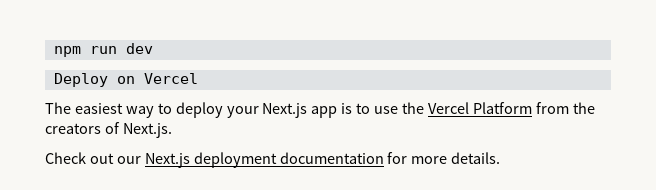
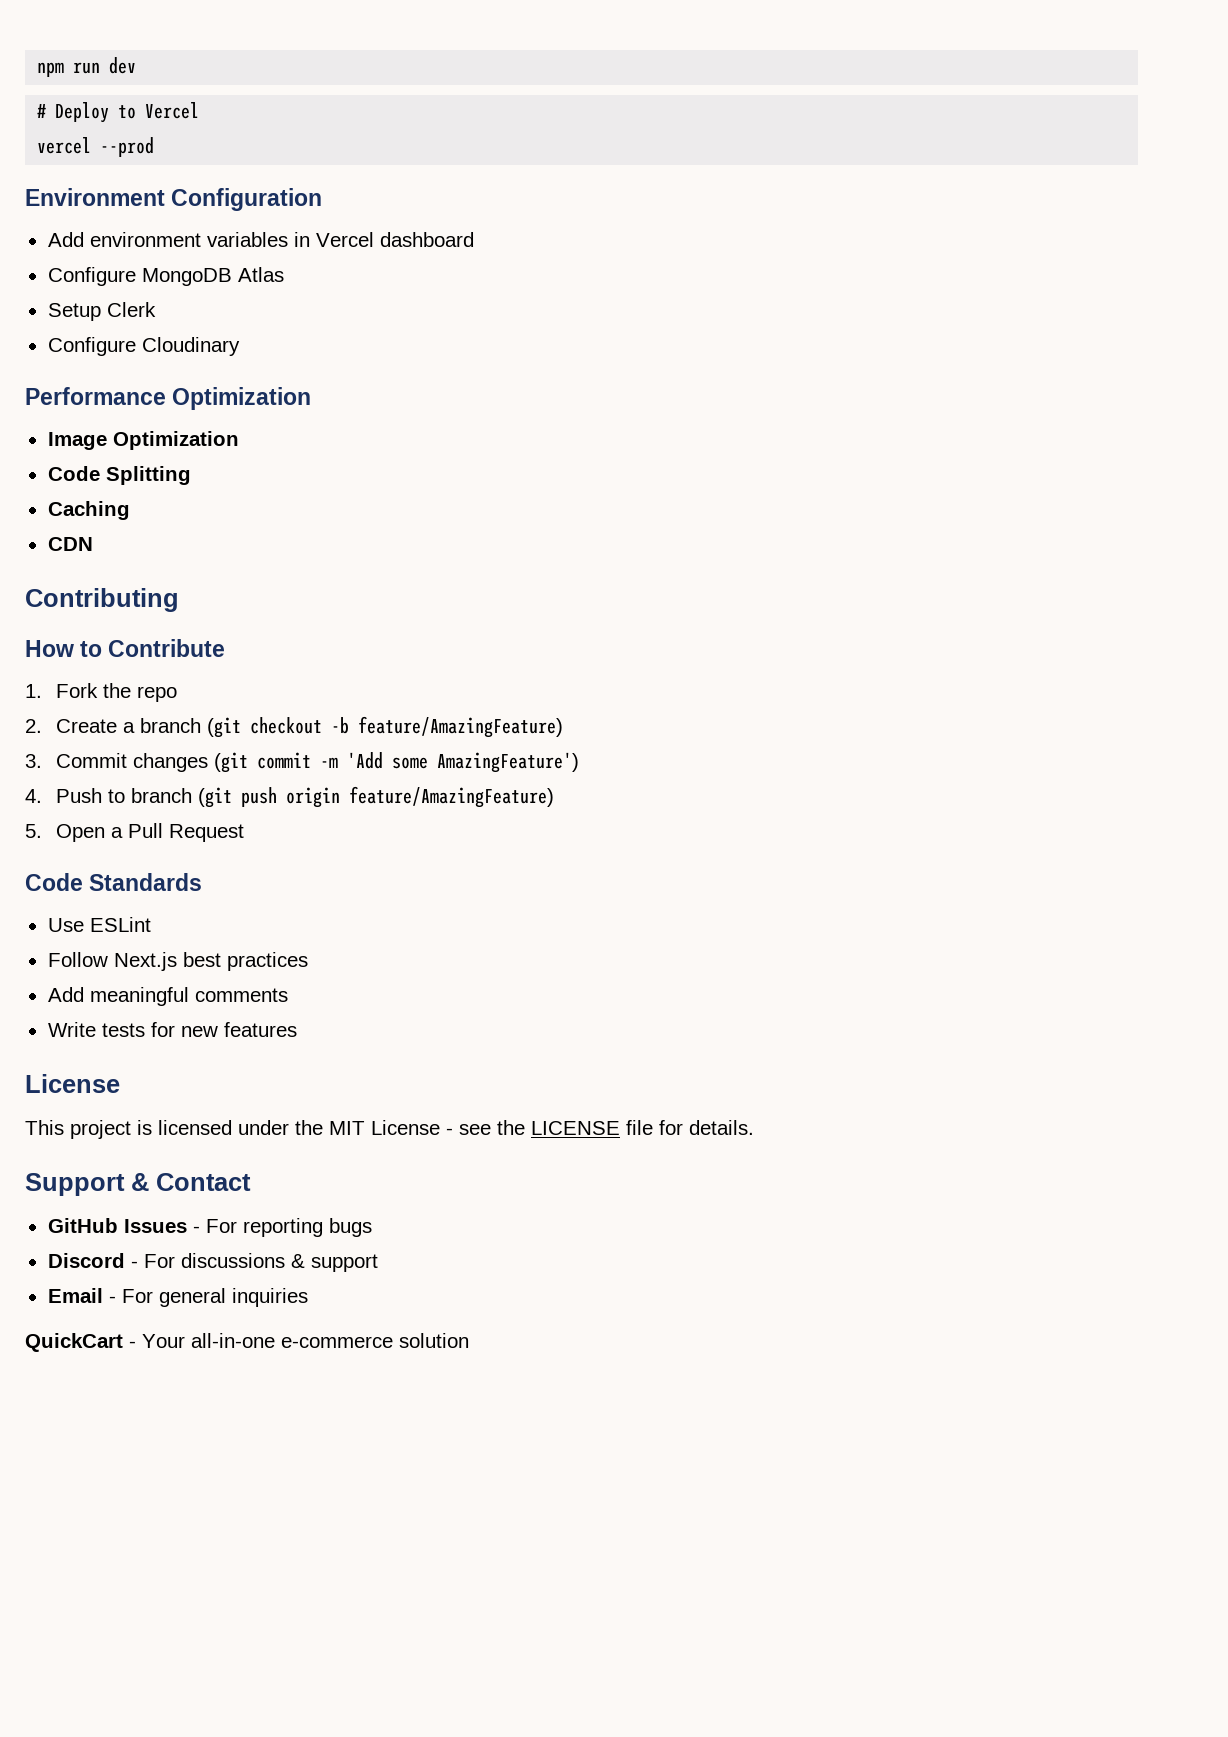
[53,73,198,87] [45,102,595,118] [45,122,172,138] [45,152,501,168] Deploy on Vercel // The easiest way to deploy your Next.js app is to use the Vercel Platform from the creators of Next.js. // Check out our Next.js deployment documentation for more details. -> [37,102,200,123] [37,137,155,157] [25,188,323,211] [47,232,474,247] [47,267,284,286] [47,302,156,321] [47,337,240,356] [25,387,312,410] [47,431,239,450] [47,466,191,485] [47,501,130,520] [47,537,93,551] [25,588,179,612] [25,639,226,657] [25,683,177,702] [25,716,563,738] [25,752,579,773] [25,786,554,808] [25,823,244,842] [25,873,203,891] [47,917,151,932] [47,952,308,971] [47,987,288,1006] [47,1022,297,1037] [25,1074,120,1093] [25,1120,754,1139] [25,1173,251,1196] [47,1218,372,1237] [47,1253,378,1272] [47,1288,308,1307] [25,1333,469,1352] # Deploy to Vercel // vercel --prod // Environment Configuration // Add environment variables in Vercel dashboard // Configure MongoDB Atlas // Setup Clerk // Configure Cloudinary // Performance Optimization // Image Optimization // Code Splitting // Caching // CDN // Contributing // How to Contribute // 1. Fork the repo // 2. Create a branch (git checkout -b feature/AmazingFeature) // 3. Commit changes (git commit -m 'Add some AmazingFeature') // 4. Push to branch (git push origin feature/AmazingFeature) // 5. Open a Pull Request // Code Standards // Use ESLint // Follow Next.js best practices // Add meaningful comments // Write tests for new features // License // This project is licensed under the MIT License - see the LICENSE file for details. // Support & Contact // GitHub Issues - For reporting bugs // Discord - For discussions & support // Email - For general inquiries // QuickCart - Your all-in-one e-commerce solution

